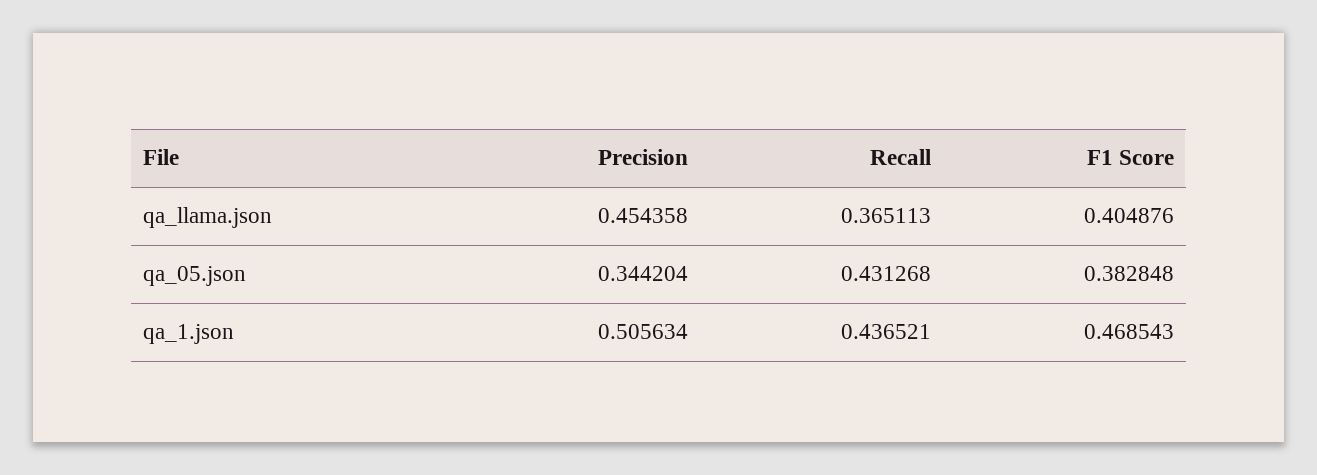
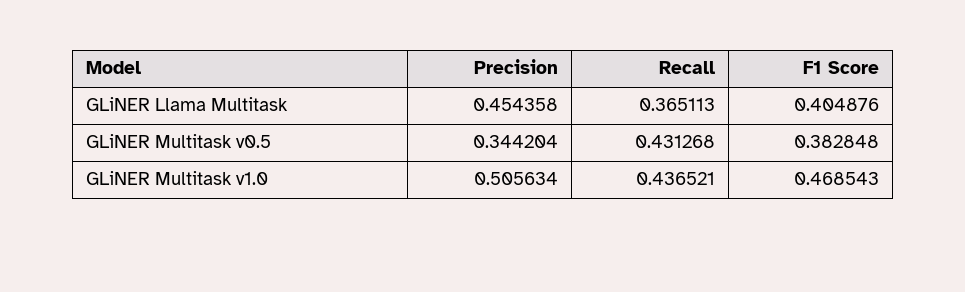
[142,149,179,165] File -> [85,61,141,74] Model
[142,207,272,228] qa_llama.json -> [85,97,289,111] GLiNER Llama Multitask
[142,266,246,286] qa_05.json -> [85,134,272,148] GLiNER Multitask v0.5
[142,324,234,344] qa_1.json -> [85,171,269,185] GLiNER Multitask v1.0

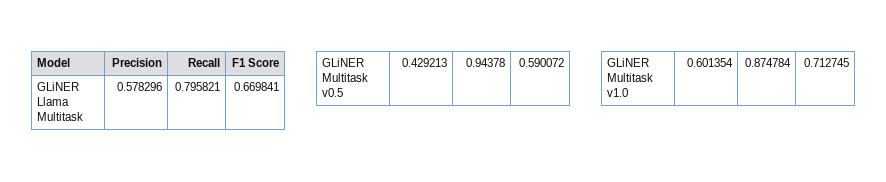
[473,98,559,111] [639,98,716,111] [794,98,880,111] 0.454358 | 0.365113 | 0.404876 -> [116,82,162,91] [174,82,220,91] [233,82,279,91] 0.578296 | 0.795821 | 0.669841
[473,135,559,148] [635,135,716,148] [794,135,880,148] 0.344204 | 0.431268 | 0.382848 -> [401,58,447,67] [465,58,505,67] [518,58,564,67] 0.429213 | 0.94378 | 0.590072
[474,172,559,185] [636,172,716,185] [794,172,880,185] 0.505634 | 0.436521 | 0.468543 -> [686,58,733,67] [744,58,791,67] [803,58,849,67] 0.601354 | 0.874784 | 0.712745

